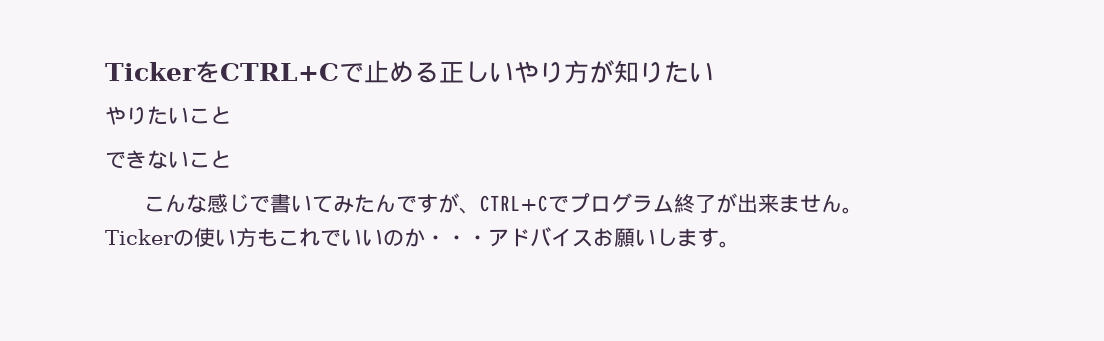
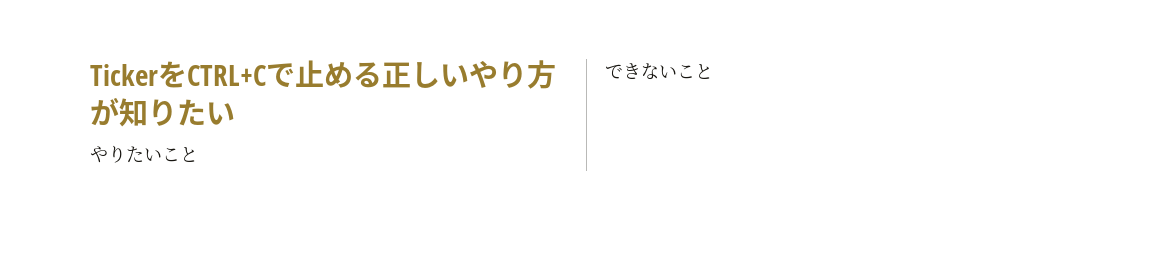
[144,193,864,214] [105,227,740,248] // こんな感じで書いてみたんですが、CTRL+Cでプログラム終了が出来ません。 // Tickerの使い方もこれでいいのか・・・アドバイスお願いします。 -> (713, 71) none

